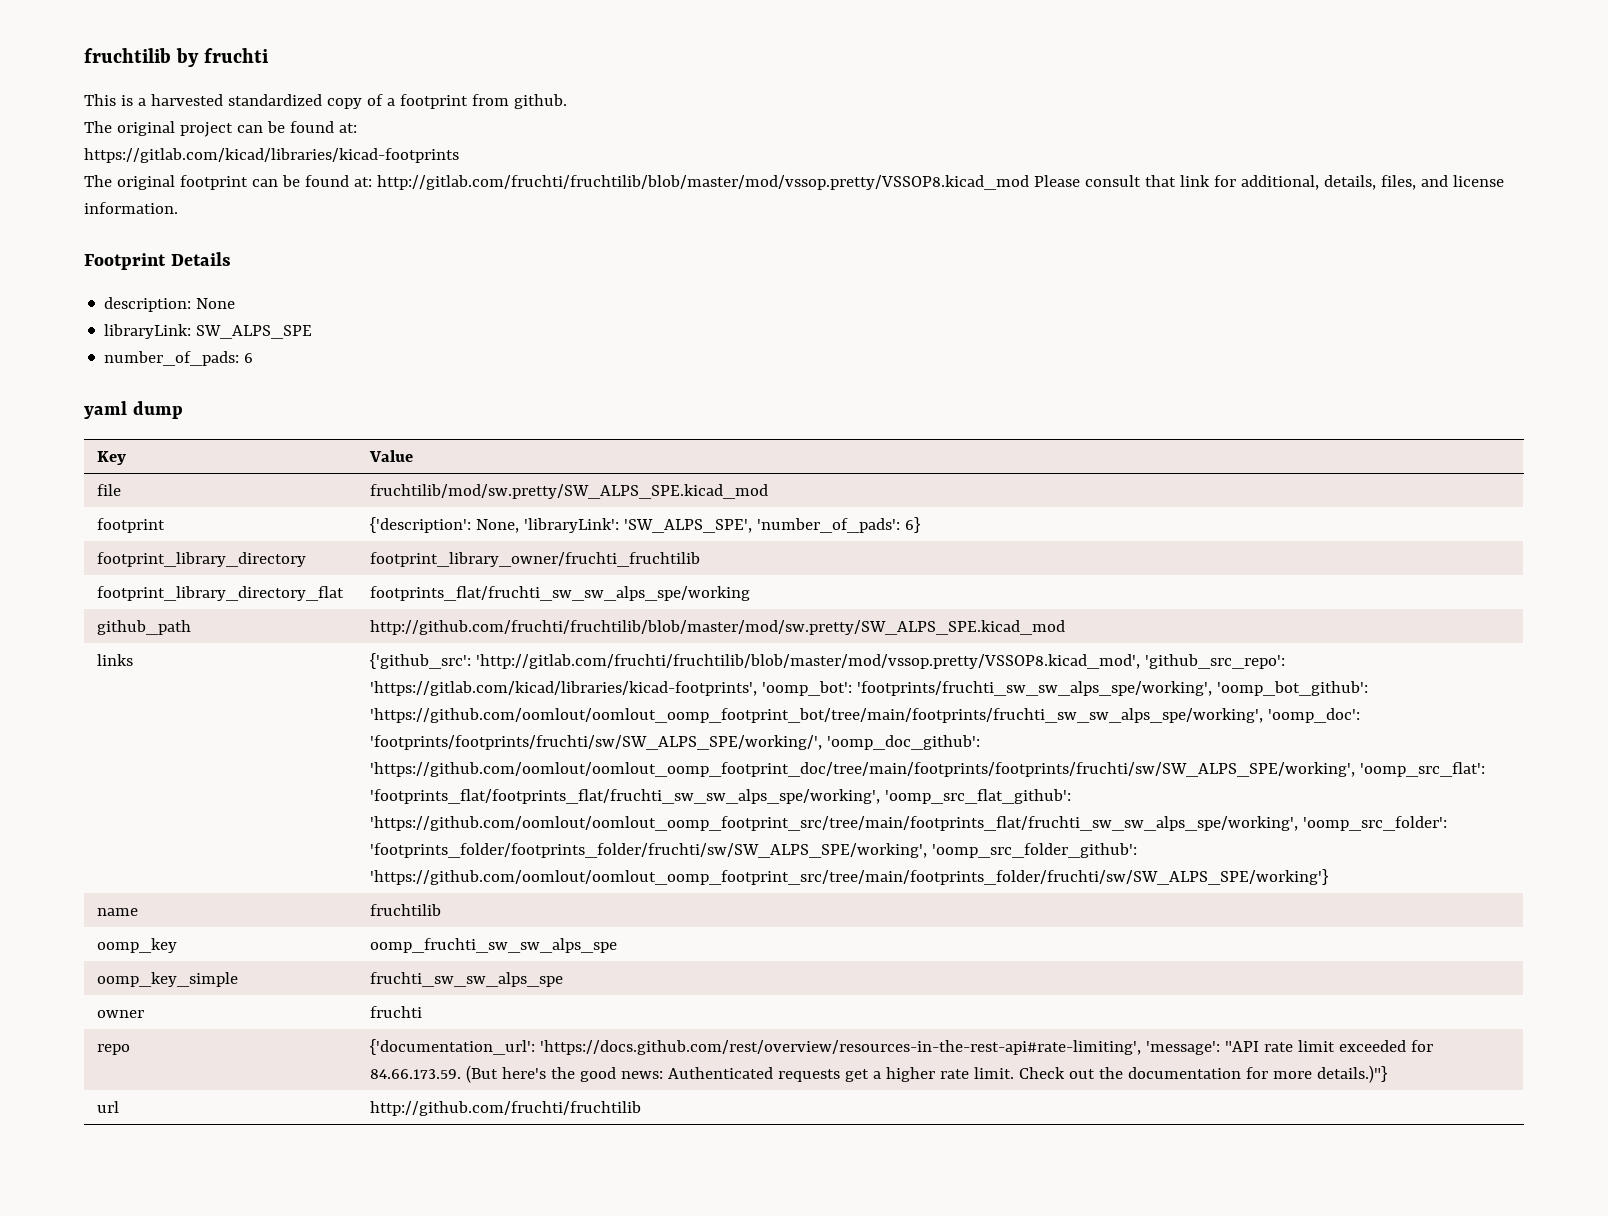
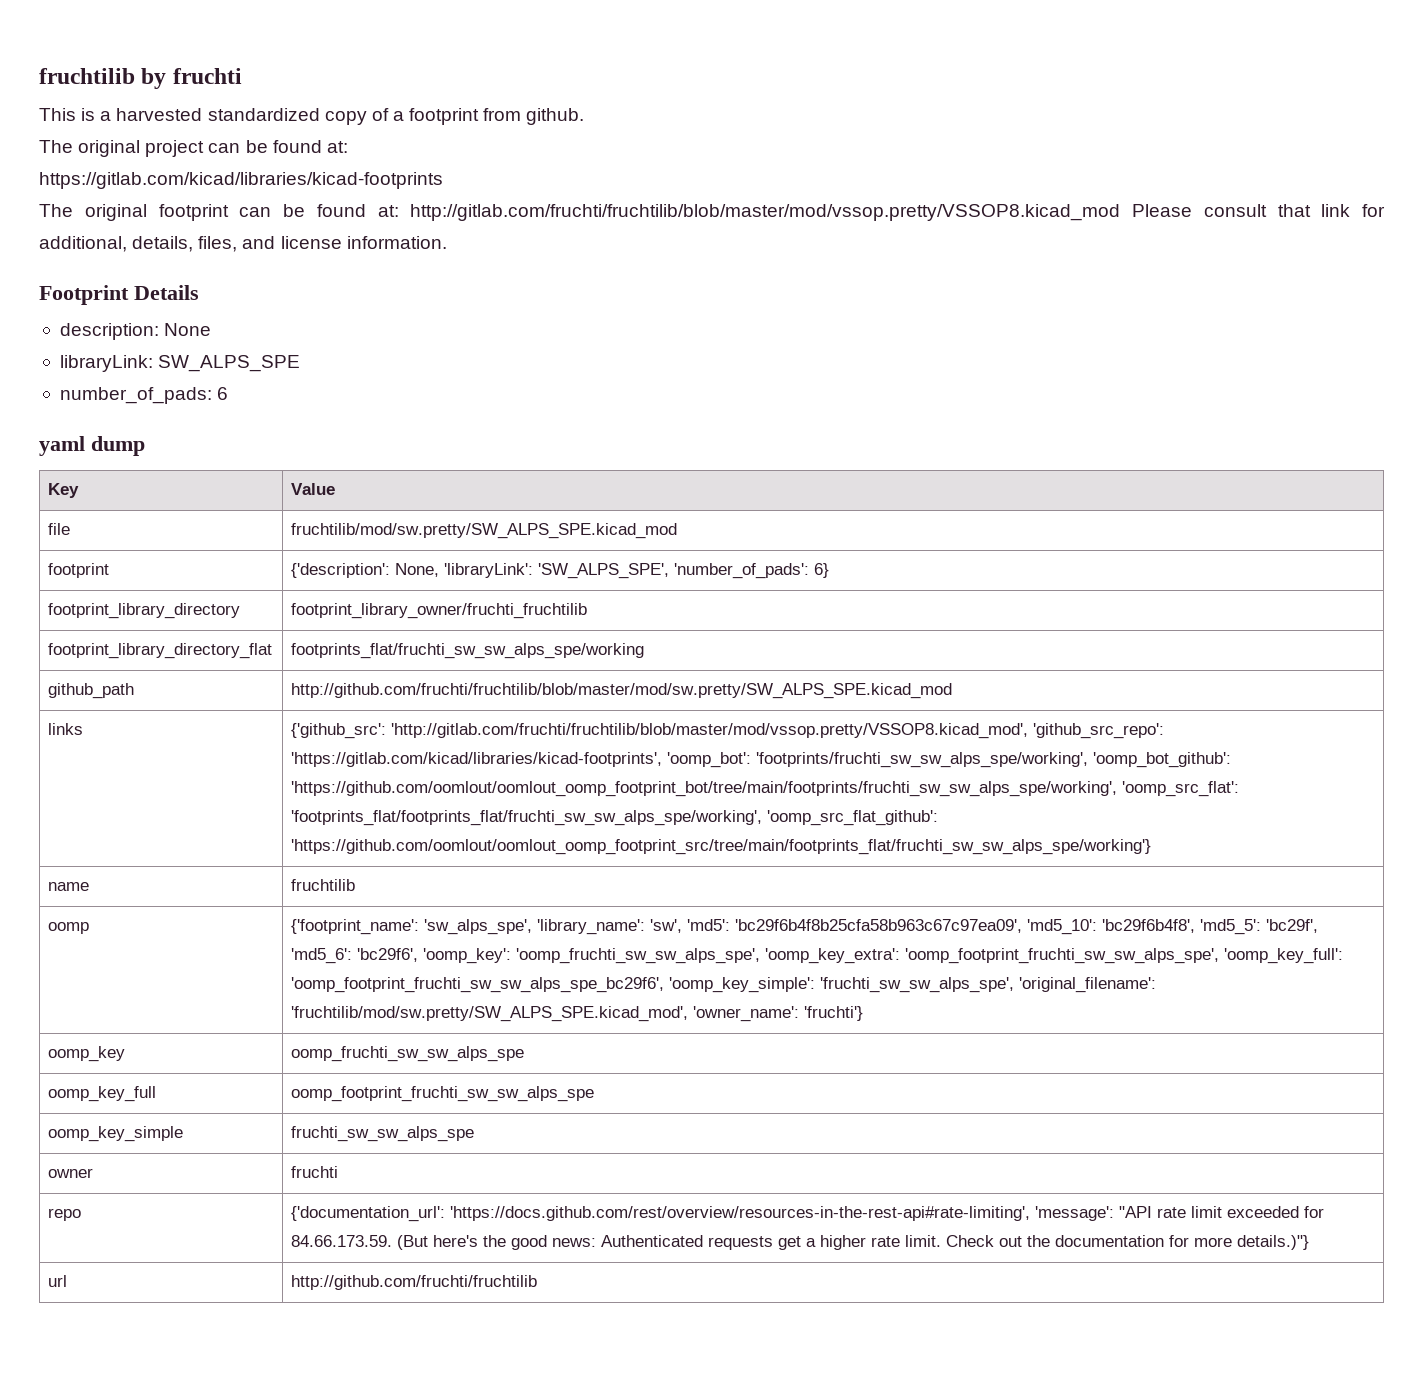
[1268,708,1361,723] [370,735,981,750] [370,762,1486,777] [370,789,1072,804] [370,816,1448,831] [370,843,1138,858] [370,869,1329,885] [97,908,139,916] [370,904,442,916] 'oomp_doc': 'footprints/footprints/fruchti/sw/SW_ALPS_SPE/working/', 'oomp_doc_github': 'https://github.com/oomlout/oomlout_oomp_footprint_doc/tree/main/footprints/footprints/fruchti/sw/SW_ALPS_SPE/working', 'oomp_src_flat': 'footprints_flat/footprints_flat/fruchti_sw_sw_alps_spe/working', 'oomp_src_flat_github': 'https://github.com/oomlout/oomlout_oomp_footprint_src/tree/main/footprints_flat/fruchti_sw_sw_alps_spe/working', 'oomp_src_folder': 'footprints_folder/footprints_folder/fruchti/sw/SW_ALPS_SPE/working', 'oomp_src_folder_github': 'https://github.com/oomlout/oomlout_oomp_footprint_src/tree/main/footprints_folder/fruchti/sw/SW_ALPS_SPE/working'} // name | fruchtilib -> [1122,781,1240,797] [291,810,939,826] [291,839,1152,855] [48,882,90,891] [291,879,356,891] [48,922,90,934] [291,919,1319,935] [291,948,1344,964] [291,977,1157,993] [291,1006,864,1022] 'oomp_src_flat': 'footprints_flat/footprints_flat/fruchti_sw_sw_alps_spe/working', 'oomp_src_flat_github': 'https://github.com/oomlout/oomlout_oomp_footprint_src/tree/main/footprints_flat/fruchti_sw_sw_alps_spe/working'} // name | fruchtilib // oomp | {'footprint_name': 'sw_alps_spe', 'library_name': 'sw', 'md5': 'bc29f6b4f8b25cfa58b963c67c97ea09', 'md5_10': 'bc29f6b4f8', 'md5_5': 'bc29f', 'md5_6': 'bc29f6', 'oomp_key': 'oomp_fruchti_sw_sw_alps_spe', 'oomp_key_extra': 'oomp_footprint_fruchti_sw_sw_alps_spe', 'oomp_key_full': 'oomp_footprint_fruchti_sw_sw_alps_spe_bc29f6', 'oomp_key_simple': 'fruchti_sw_sw_alps_spe', 'original_filename': 'fruchtilib/mod/sw.pretty/SW_ALPS_SPE.kicad_mod', 'owner_name': 'fruchti'}
(618, 945) none -> [48,1086,157,1102] [291,1086,595,1102] // oomp_key_full | oomp_footprint_fruchti_sw_sw_alps_spe

